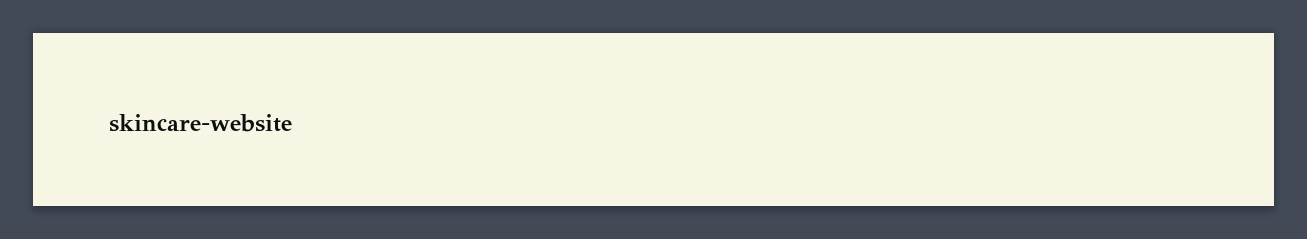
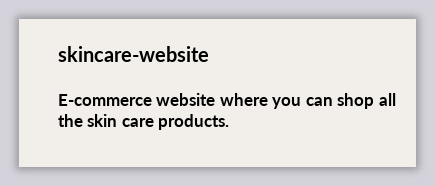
(292, 123) none -> [58,93,396,109] [58,114,230,130] // E-commerce website where you can shop all the skin care products.

